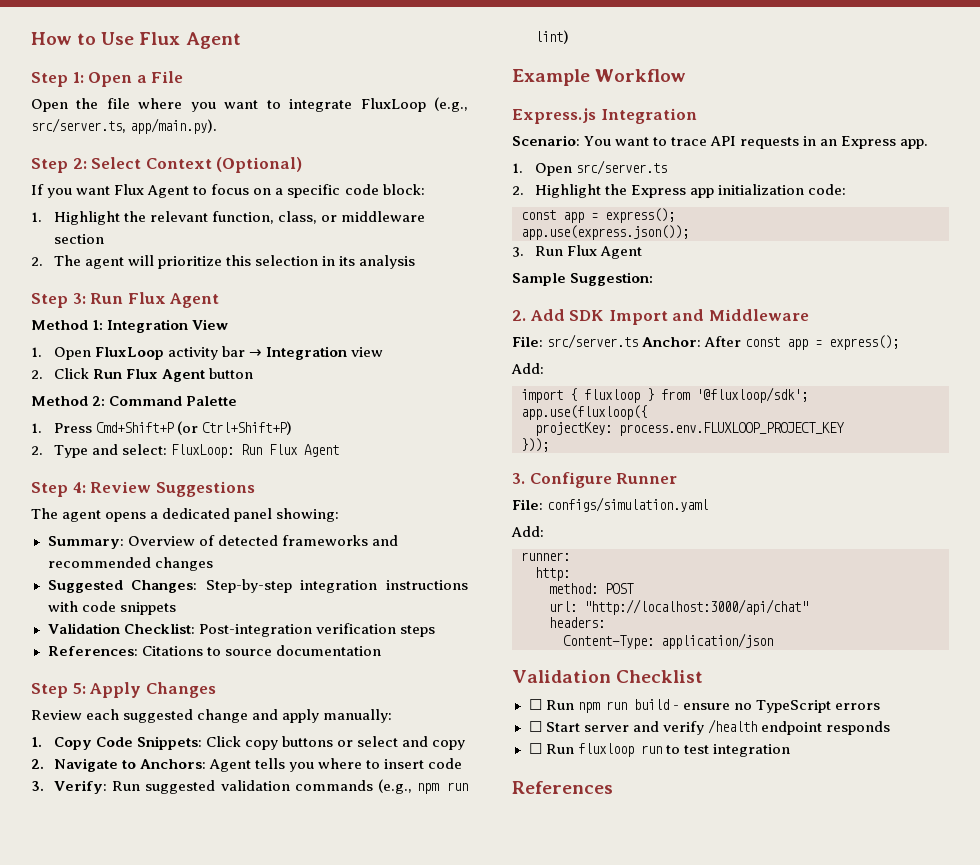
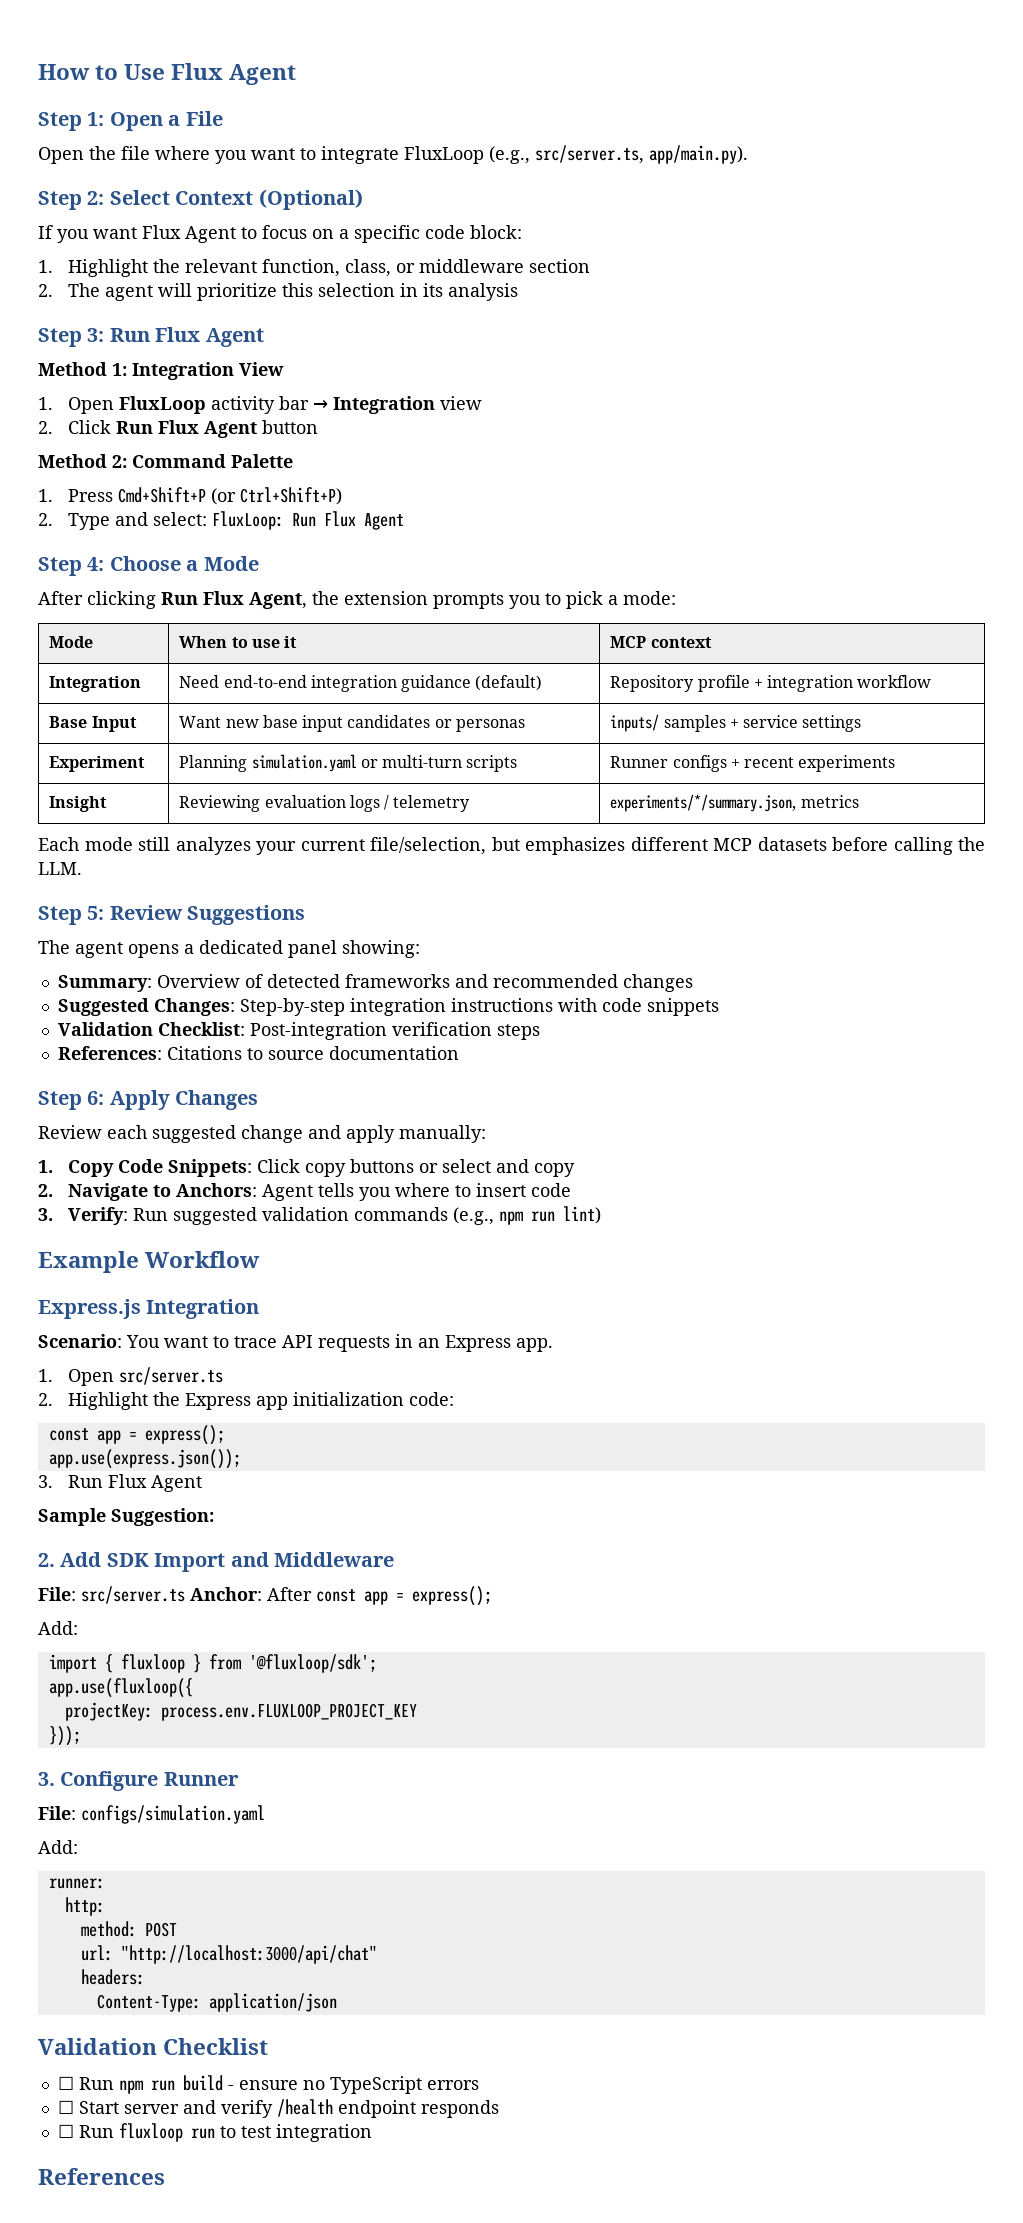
(86, 487) none -> [109,556,259,571] [38,591,676,609] [49,636,94,648] [179,636,298,648] [610,636,712,648] [49,676,142,692] [179,675,543,692] [610,675,932,692] [49,716,137,732] [179,715,526,732] [610,714,862,732] [49,756,146,772] [179,754,518,772] [610,755,896,772] [49,796,108,812] [179,795,471,812] [610,794,859,812] [38,837,985,855] [38,862,82,875] [38,906,105,925] Choose a Mode // After clicking Run Flux Agent, the extension prompts you to pick a mode: // Mode | When to use it | MCP context // Integration | Need end-to-end integration guidance (default) | Repository profile + integration workflow // Base Input | Want new base input candidates or personas | inputs/ samples + service settings // Experiment | Planning simulation.yaml or multi-turn scripts | Runner configs + recent experiments // Insight | Reviewing evaluation logs / telemetry | experiments/*/summary.json, metrics // Each mode still analyzes your current file/selection, but emphasizes different MCP datasets before calling the LLM. // Step 5:
[72,683,86,694] 5: -> [87,1091,105,1105] 6:

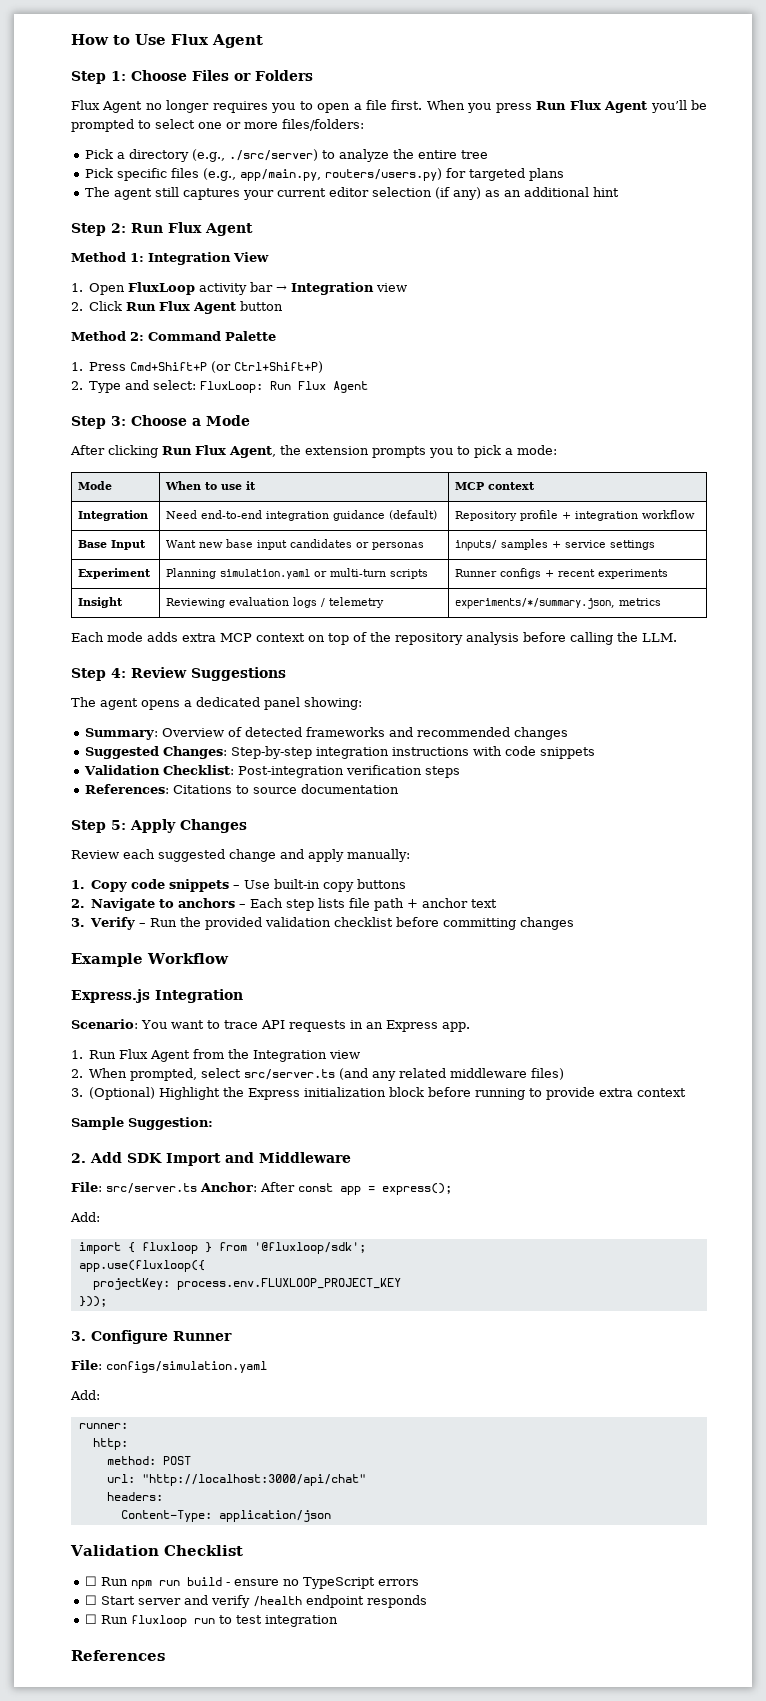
[109,111,223,131] [38,145,748,164] [38,189,363,210] [38,225,522,243] [38,259,590,277] [38,283,518,301] [38,328,105,347] Open a File // Open the file where you want to integrate FluxLoop (e.g., src/server.ts, app/main.py). // Step 2: Select Context (Optional) // If you want Flux Agent to focus on a specific code block: // 1. Highlight the relevant function, class, or middleware section // 2. The agent will prioritize this selection in its analysis // Step 3: -> [131,70,313,81] [71,100,708,113] [71,119,364,132] [84,149,488,162] [84,168,564,181] [84,187,619,200] [71,223,126,236] Choose Files or Folders // Flux Agent no longer requires you to open a file first. When you press Run Flux Agent you’ll be prompted to select one or more files/folders: // Pick a directory (e.g., ./src/server) to analyze the entire tree // Pick specific files (e.g., app/main.py, routers/users.py) for targeted plans // The agent still captures your current editor selection (if any) as an additional hint // Step 2:
[87,557,105,571] 4: -> [111,416,126,426] 3:
[138,837,827,855] still analyzes your current file/selection, but emphasizes different MCP datasets -> [147,632,519,645] adds extra MCP context on top of the repository analysis
[87,906,105,920] 5: -> [111,668,126,678] 4:
[87,1091,105,1105] 6: -> [111,820,126,830] 5:
[117,1159,575,1177] [38,1183,571,1201] [38,1206,601,1225] Code Snippets: Click copy buttons or select and copy // 2. Navigate to Anchors: Agent tells you where to insert code // 3. Verify: Run suggested validation commands (e.g., npm run lint) -> [131,879,407,892] [71,898,498,911] [71,917,575,930] code snippets – Use built-in copy buttons // 2. Navigate to anchors – Each step lists file path + anchor text // 3. Verify – Run the provided validation checklist before committing changes
[67,1367,223,1386] [38,1392,454,1410] [48,1425,225,1445] [48,1449,241,1469] [38,1474,202,1492] Open src/server.ts // 2. Highlight the Express app initialization code: // const app = express(); // app.use(express.json()); // 3. Run Flux Agent -> [89,1049,361,1062] [71,1068,565,1081] [71,1087,687,1100] Run Flux Agent from the Integration view // 2. When prompted, select src/server.ts (and any related middleware files) // 3. (Optional) Highlight the Express initialization block before running to provide extra context

